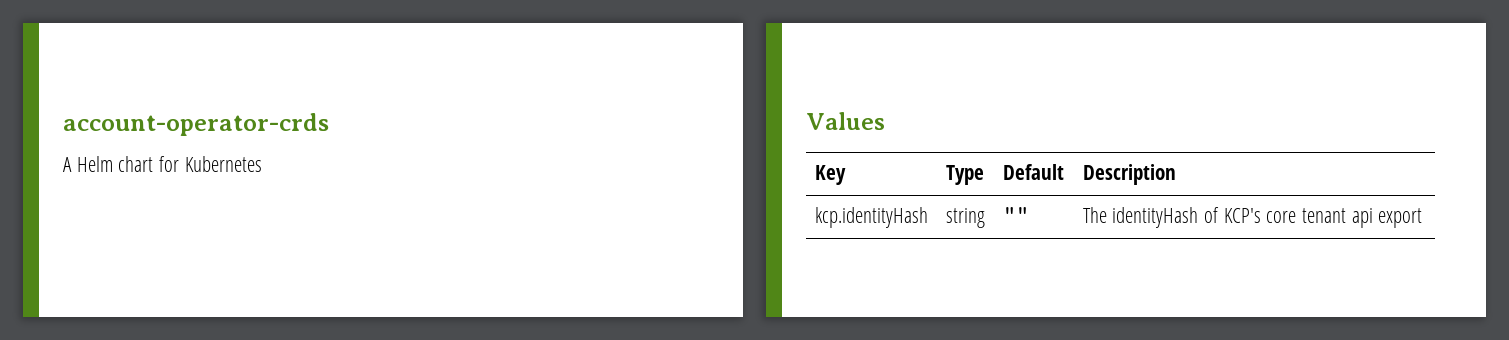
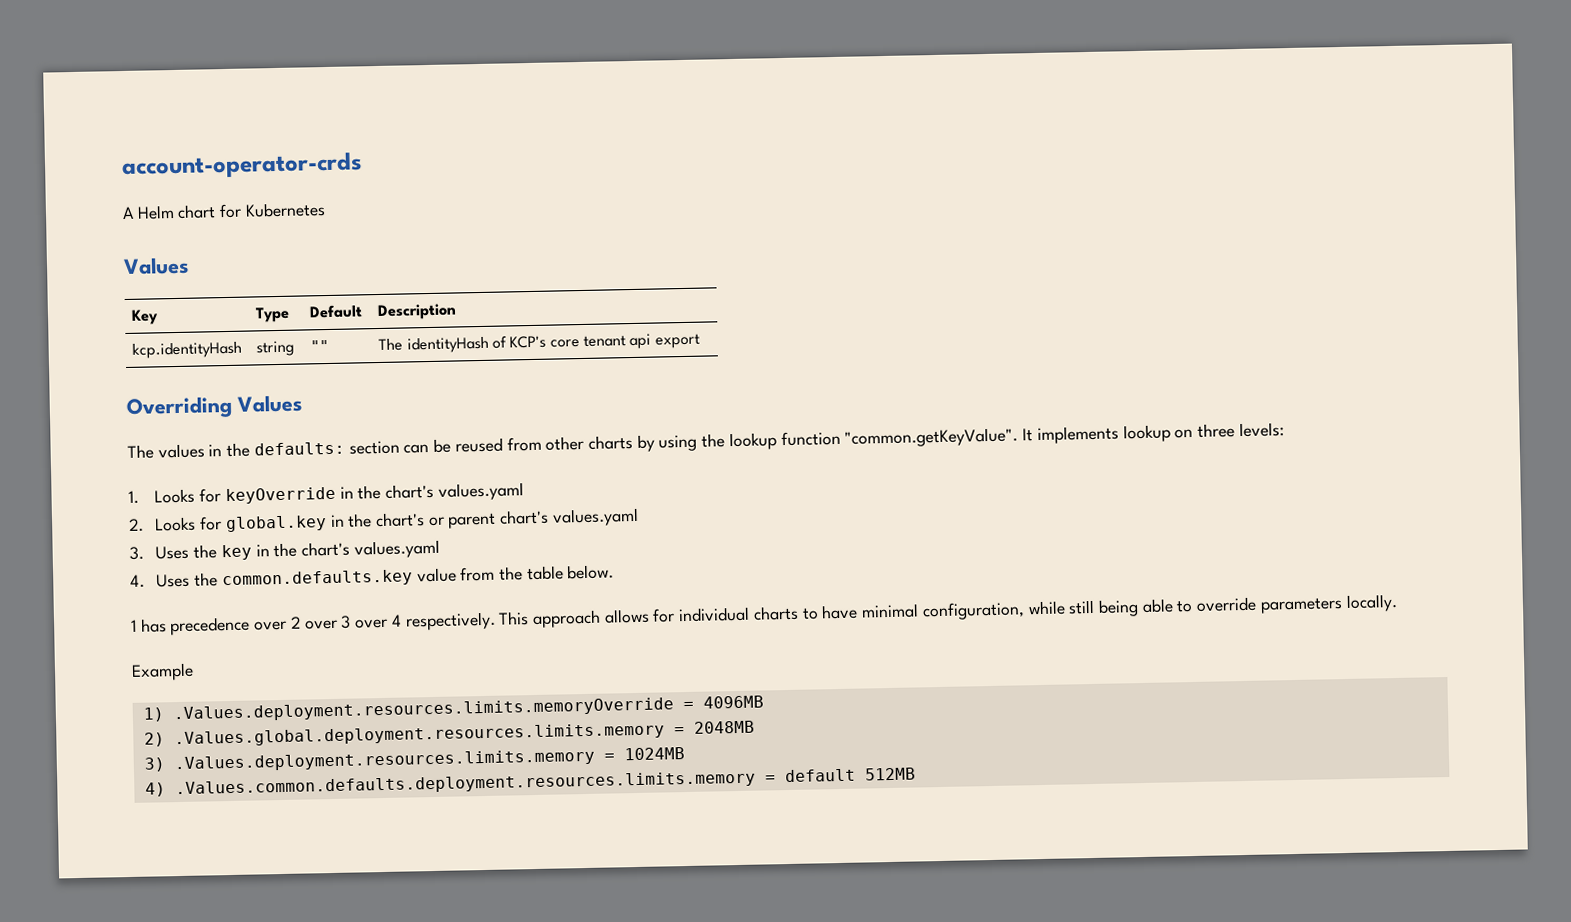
(1423, 218) none -> [126,394,302,419] [127,422,1285,459] [128,482,524,505] [129,507,639,533] [129,539,440,561] [130,564,615,589] [131,593,1398,636] [131,662,194,681] [142,695,764,723] [143,720,755,748] [143,747,685,773] [144,767,916,798] // Overriding Values // The values in the defaults: section can be reused from other charts by using the lookup function "common.getKeyValue". It implements lookup on three levels: // 1. Looks for keyOverride in the chart's values.yaml // 2. Looks for global.key in the chart's or parent chart's values.yaml // 3. Uses the key in the chart's values.yaml // 4. Uses the common.defaults.key value from the table below. // 1 has precedence over 2 over 3 over 4 respectively. This approach allows for individual charts to have minimal configuration, while still being able to override parameters locally. // Example // 1) .Values.deployment.resources.limits.memoryOverride = 4096MB // 2) .Values.global.deployment.resources.limits.memory = 2048MB // 3) .Values.deployment.resources.limits.memory = 1024MB // 4) .Values.common.defaults.deployment.resources.limits.memory = default 512MB

